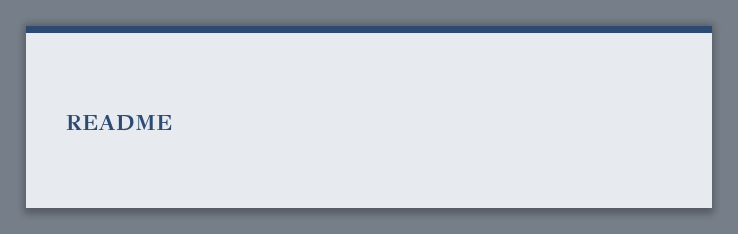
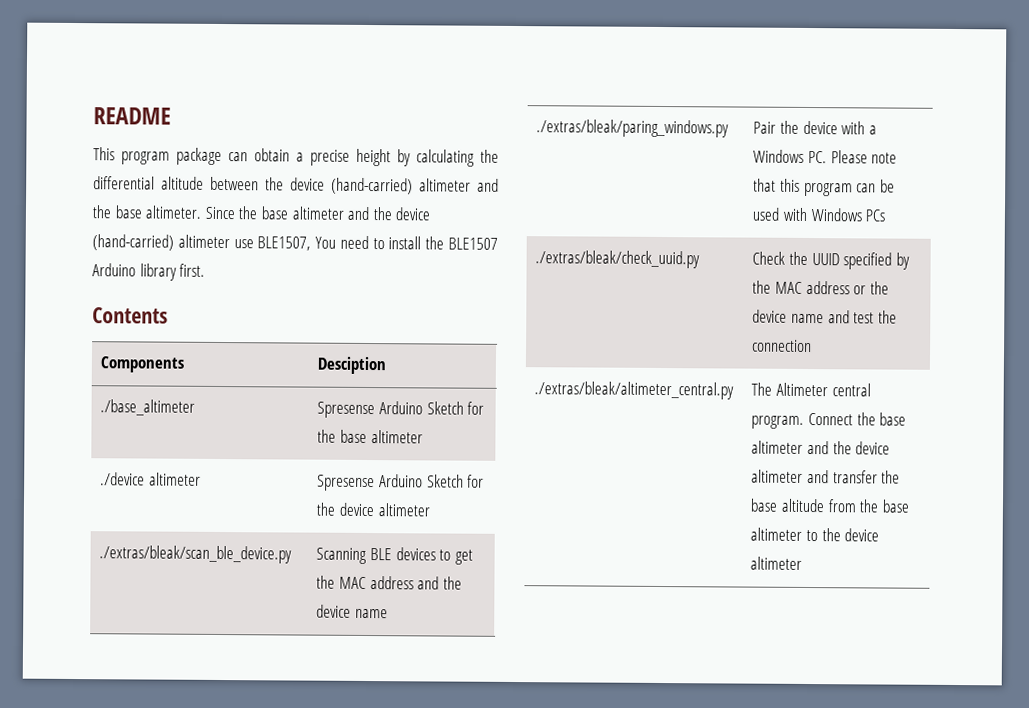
(172, 123) none -> [93,147,499,167] [93,176,499,195] [92,205,431,221] [92,234,499,251] [92,263,206,281] [92,307,168,324] [100,356,185,373] [317,356,387,375] [100,399,196,416] [317,401,485,419] [317,429,423,444] [100,472,202,486] [317,474,485,492] [316,502,430,517] [99,545,293,564] [316,547,473,565] [316,575,462,590] [316,604,389,619] [536,119,730,138] [753,120,877,135] [753,149,898,164] [753,178,895,197] [752,207,886,222] [535,250,701,269] [752,251,910,270] [752,280,889,295] [752,309,897,324] [752,339,813,353] [534,381,735,400] [751,382,871,397] [751,412,907,429] [751,440,891,455] [751,469,901,484] [750,498,910,513] [750,527,880,542] [750,556,803,570] // This program package can obtain a precise height by calculating the differential altitude between the device (hand-carried) altimeter and the base altimeter. Since the base altimeter and the device (hand-carried) altimeter use BLE1507, You need to install the BLE1507 Arduino library first. // Contents // Components | Desciption // ./base_altimeter | Spresense Arduino Sketch for the base altimeter // ./device altimeter | Spresense Arduino Sketch for the device altimeter // ./extras/bleak/scan_ble_device.py | Scanning BLE devices to get the MAC address and the device name // ./extras/bleak/paring_windows.py | Pair the device with a Windows PC. Please note that this program can be used with Windows PCs // ./extras/bleak/check_uuid.py | Check the UUID specified by the MAC address or the device name and test the connection // ./extras/bleak/altimeter_central.py | The Altimeter central program. Connect the base altimeter and the device altimeter and transfer the base altitude from the base altimeter to the device altimeter

